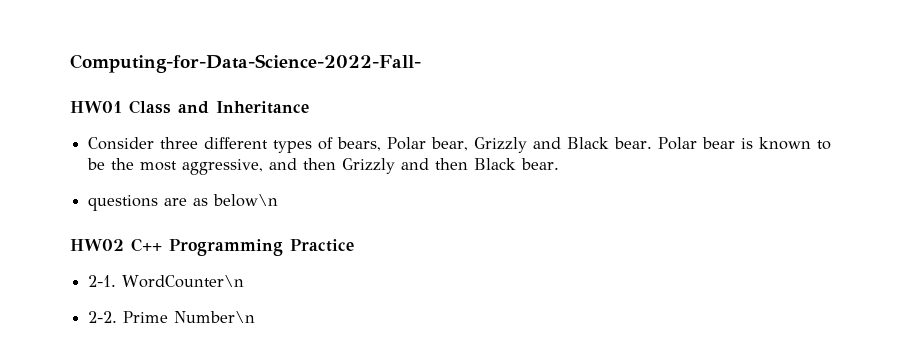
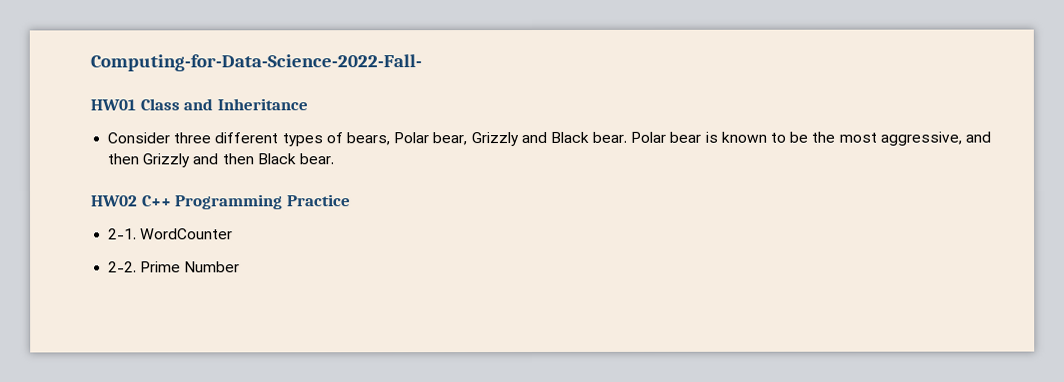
[88,194,279,211] // questions are as below\n -> (334, 159) none
[122,275,245,288] WordCounter\n -> [140,228,234,240] WordCounter
[174,311,256,323] Number\n -> [184,261,241,273] Number

